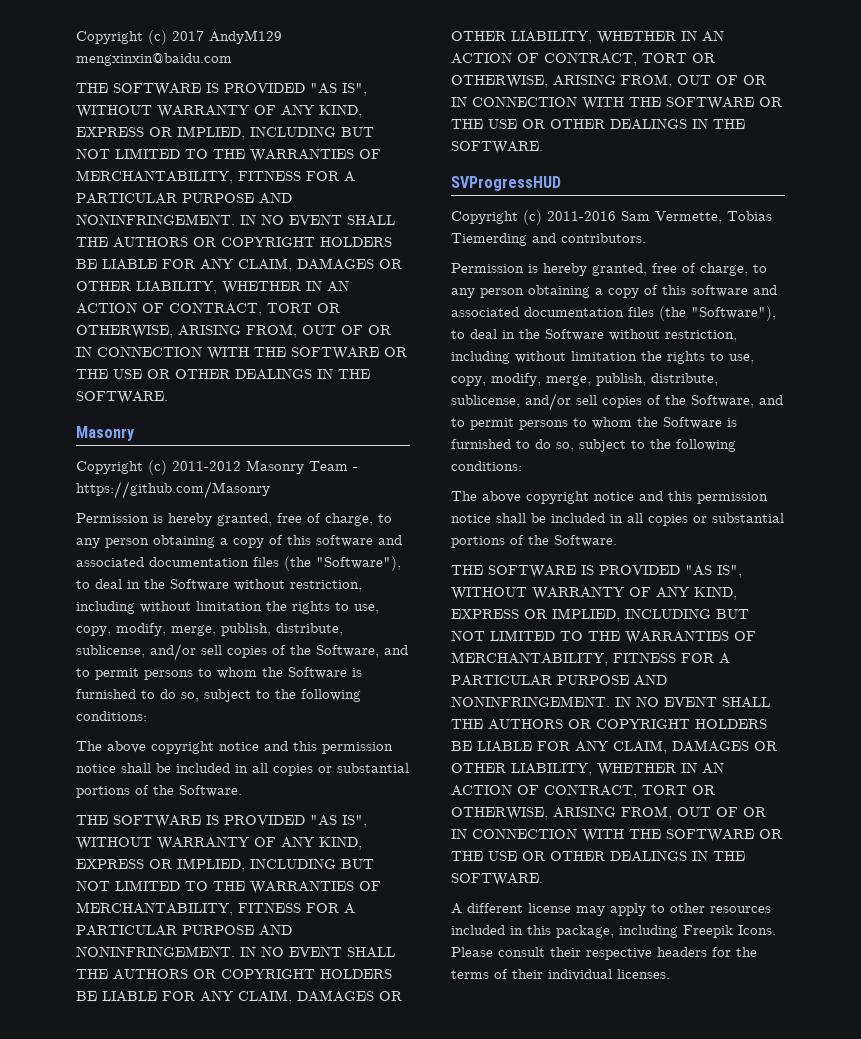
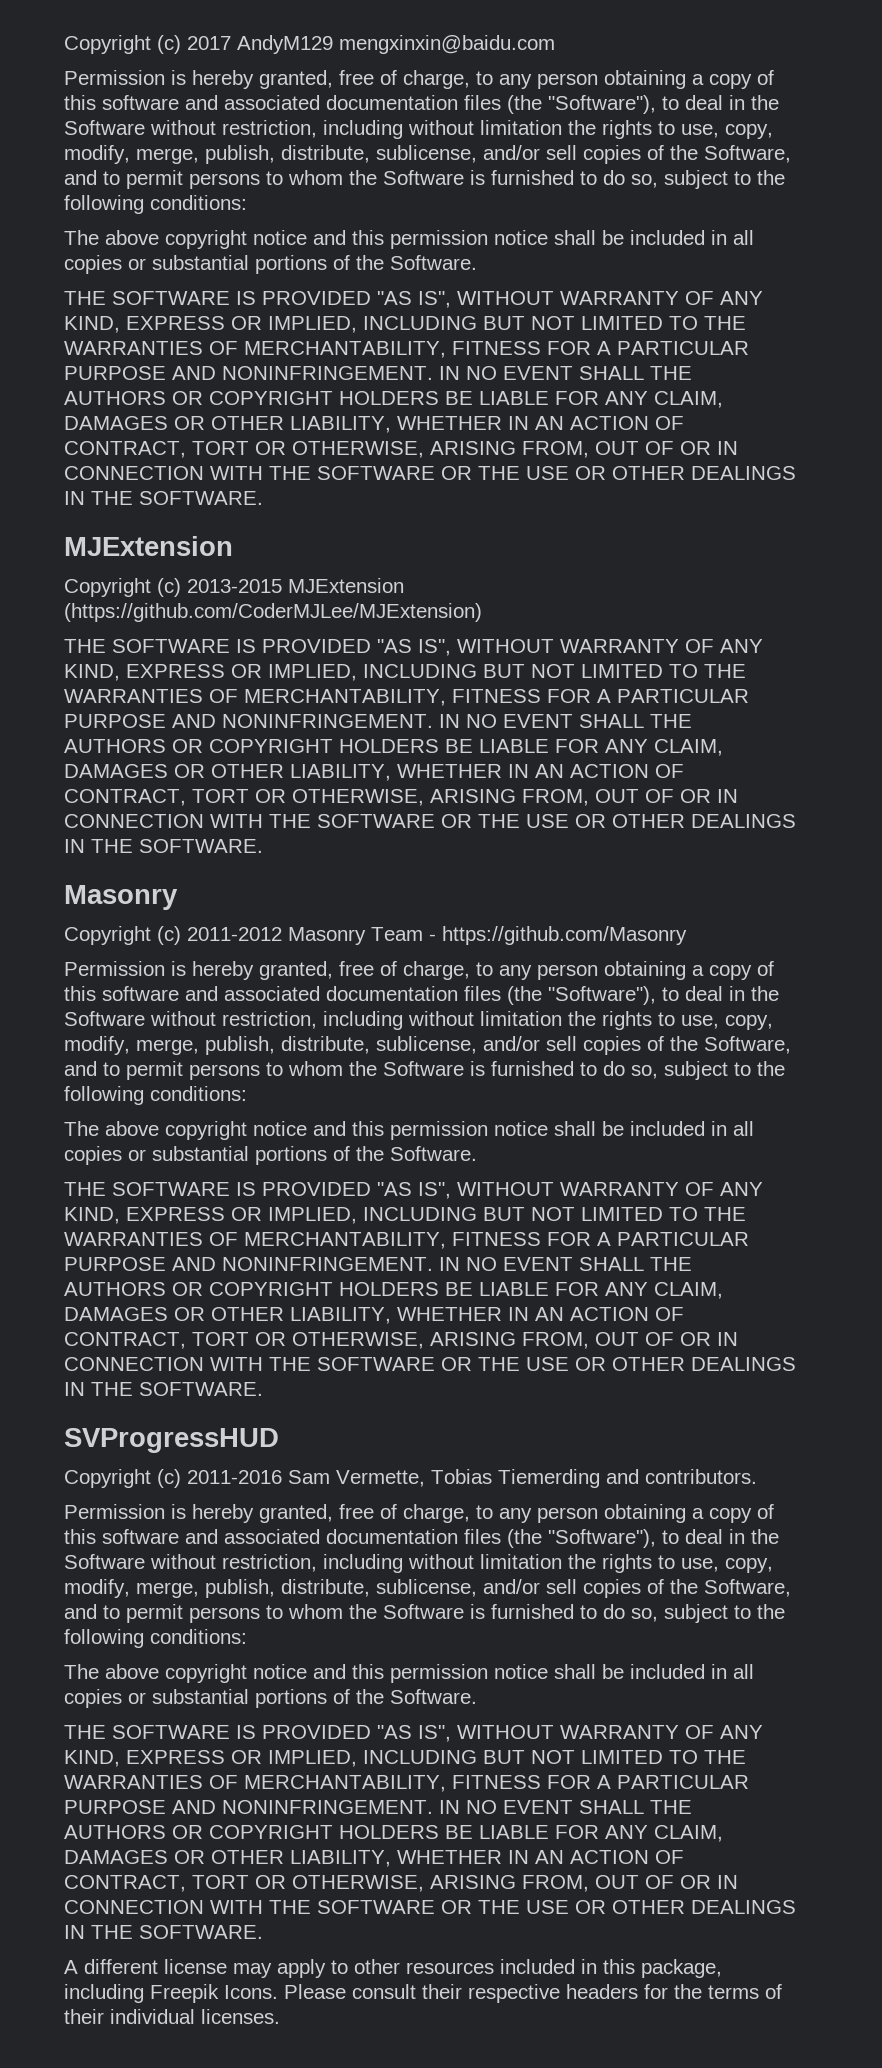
(232, 59) none -> [64,70,774,89] [64,95,779,114] [64,120,773,139] [64,145,791,164] [64,170,785,189] [64,195,247,214] [64,230,754,249] [64,255,477,274] [64,291,763,308] [64,316,746,333] [64,341,749,358] [64,366,692,380] [64,391,723,408] [64,416,684,433] [64,441,738,458] [64,466,796,480] [64,491,263,505] [64,536,233,556] [64,578,404,597] [64,603,482,622] // Permission is hereby granted, free of charge, to any person obtaining a copy of this software and associated documentation files (the "Software"), to deal in the Software without restriction, including without limitation the rights to use, copy, modify, merge, publish, distribute, sublicense, and/or sell copies of the Software, and to permit persons to whom the Software is furnished to do so, subject to the following conditions: // The above copyright notice and this permission notice shall be included in all copies or substantial portions of the Software. // THE SOFTWARE IS PROVIDED "AS IS", WITHOUT WARRANTY OF ANY KIND, EXPRESS OR IMPLIED, INCLUDING BUT NOT LIMITED TO THE WARRANTIES OF MERCHANTABILITY, FITNESS FOR A PARTICULAR PURPOSE AND NONINFRINGEMENT. IN NO EVENT SHALL THE AUTHORS OR COPYRIGHT HOLDERS BE LIABLE FOR ANY CLAIM, DAMAGES OR OTHER LIABILITY, WHETHER IN AN ACTION OF CONTRACT, TORT OR OTHERWISE, ARISING FROM, OUT OF OR IN CONNECTION WITH THE SOFTWARE OR THE USE OR OTHER DEALINGS IN THE SOFTWARE. // MJExtension // Copyright (c) 2013-2015 MJExtension (https://github.com/CoderMJLee/MJExtension)

